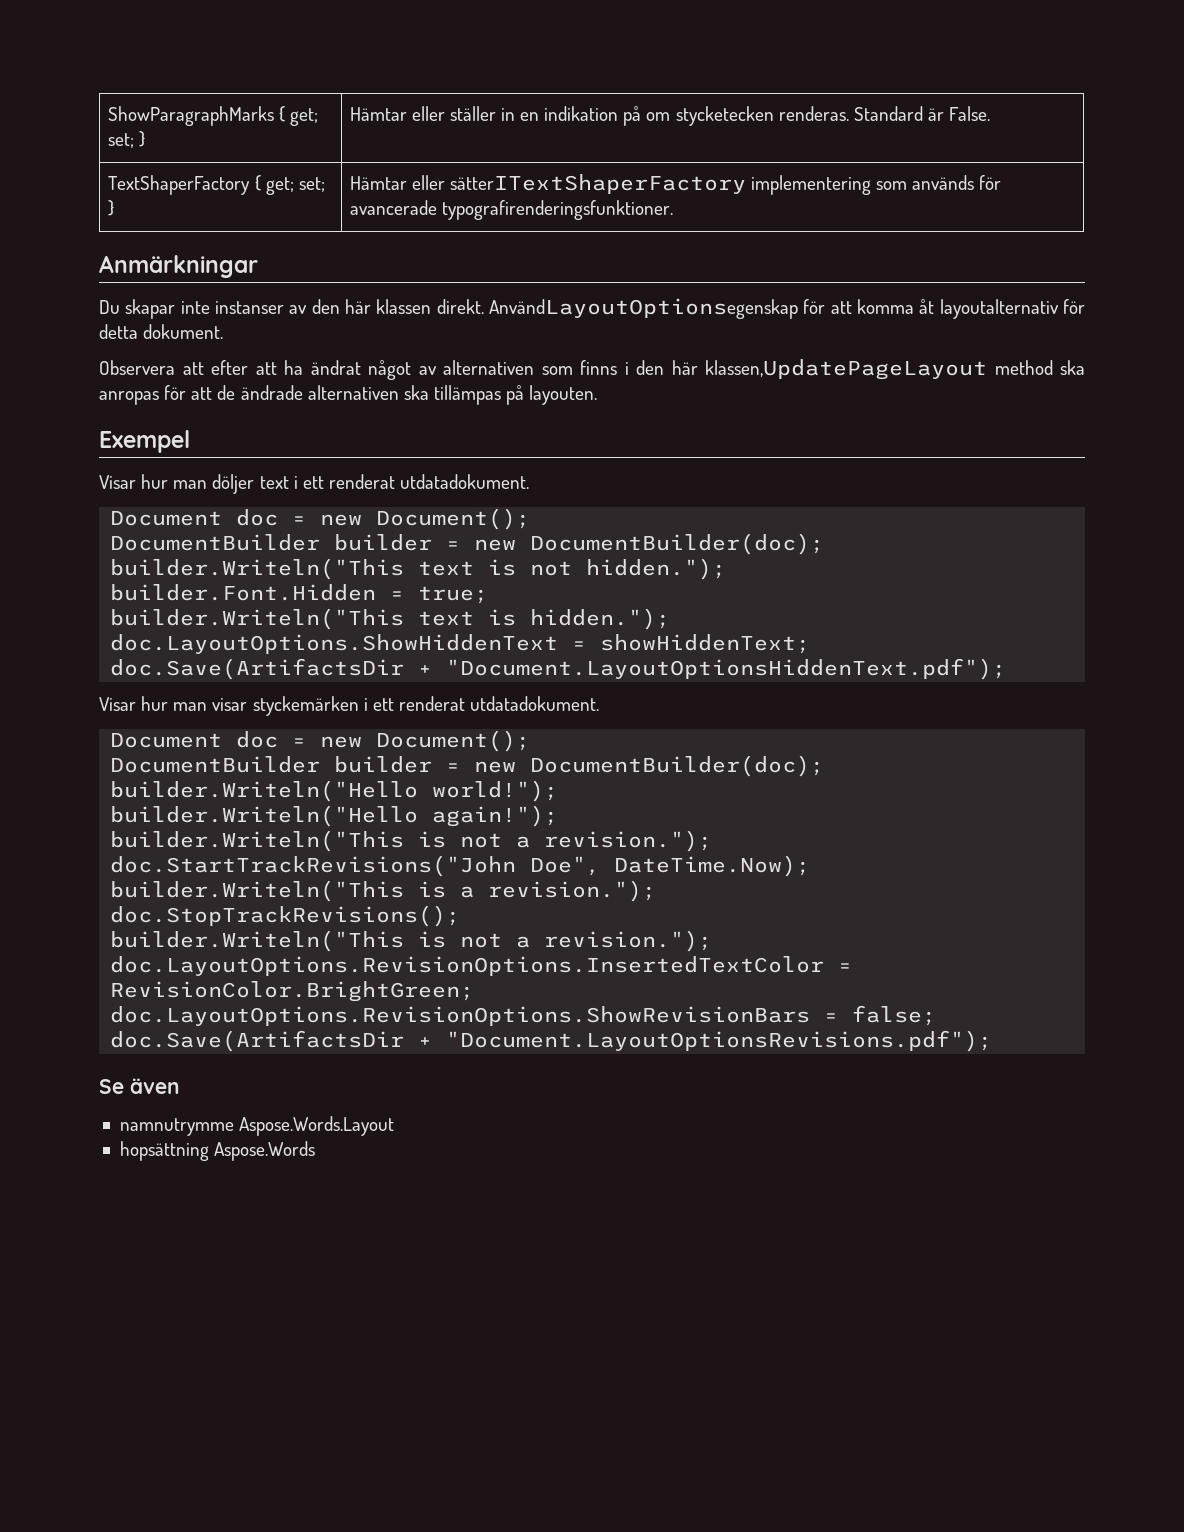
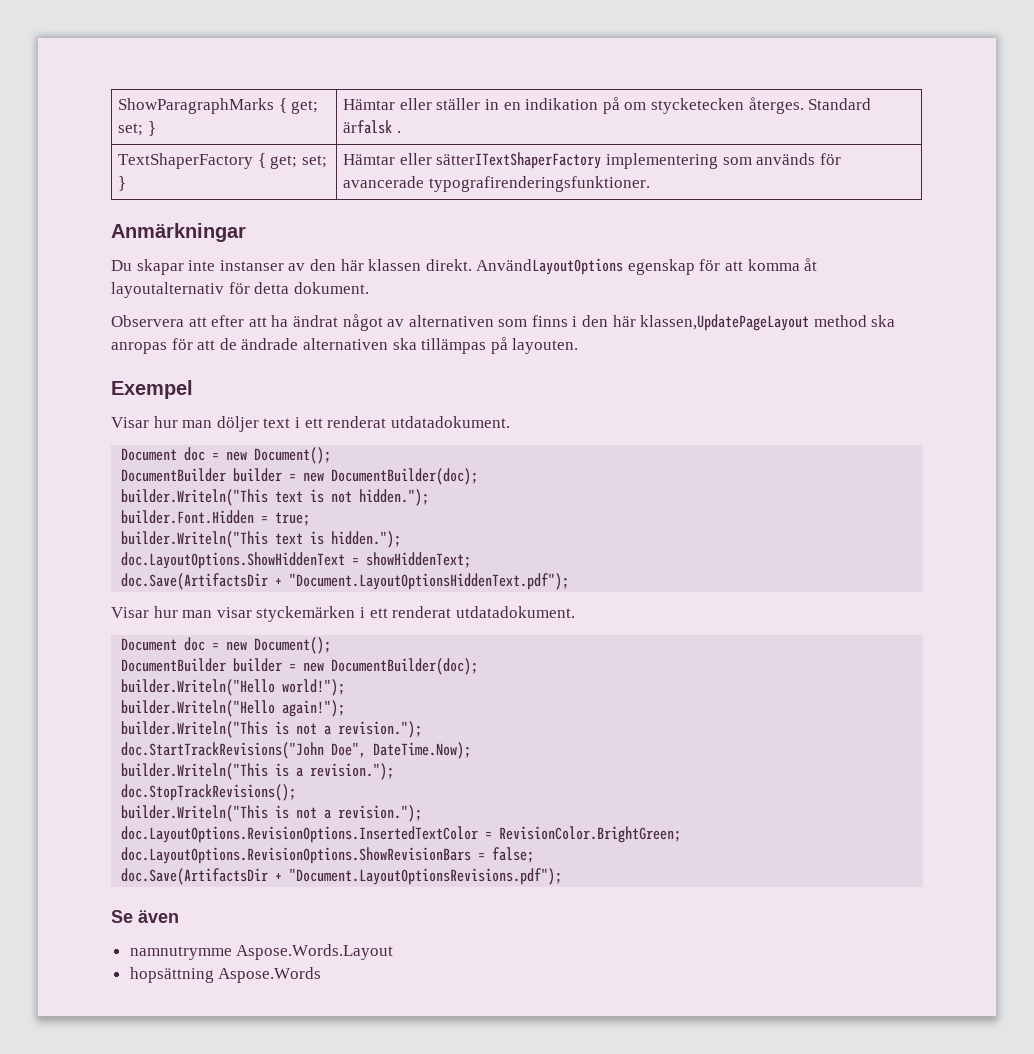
[778,106,991,121] renderas. Standard är False. -> [748,97,872,114] [343,120,401,134] återges. Standard ärfalsk .
[488,298,798,319] AnvändLayoutOptionsegenskap -> [476,258,695,275] AnvändLayoutOptions egenskap

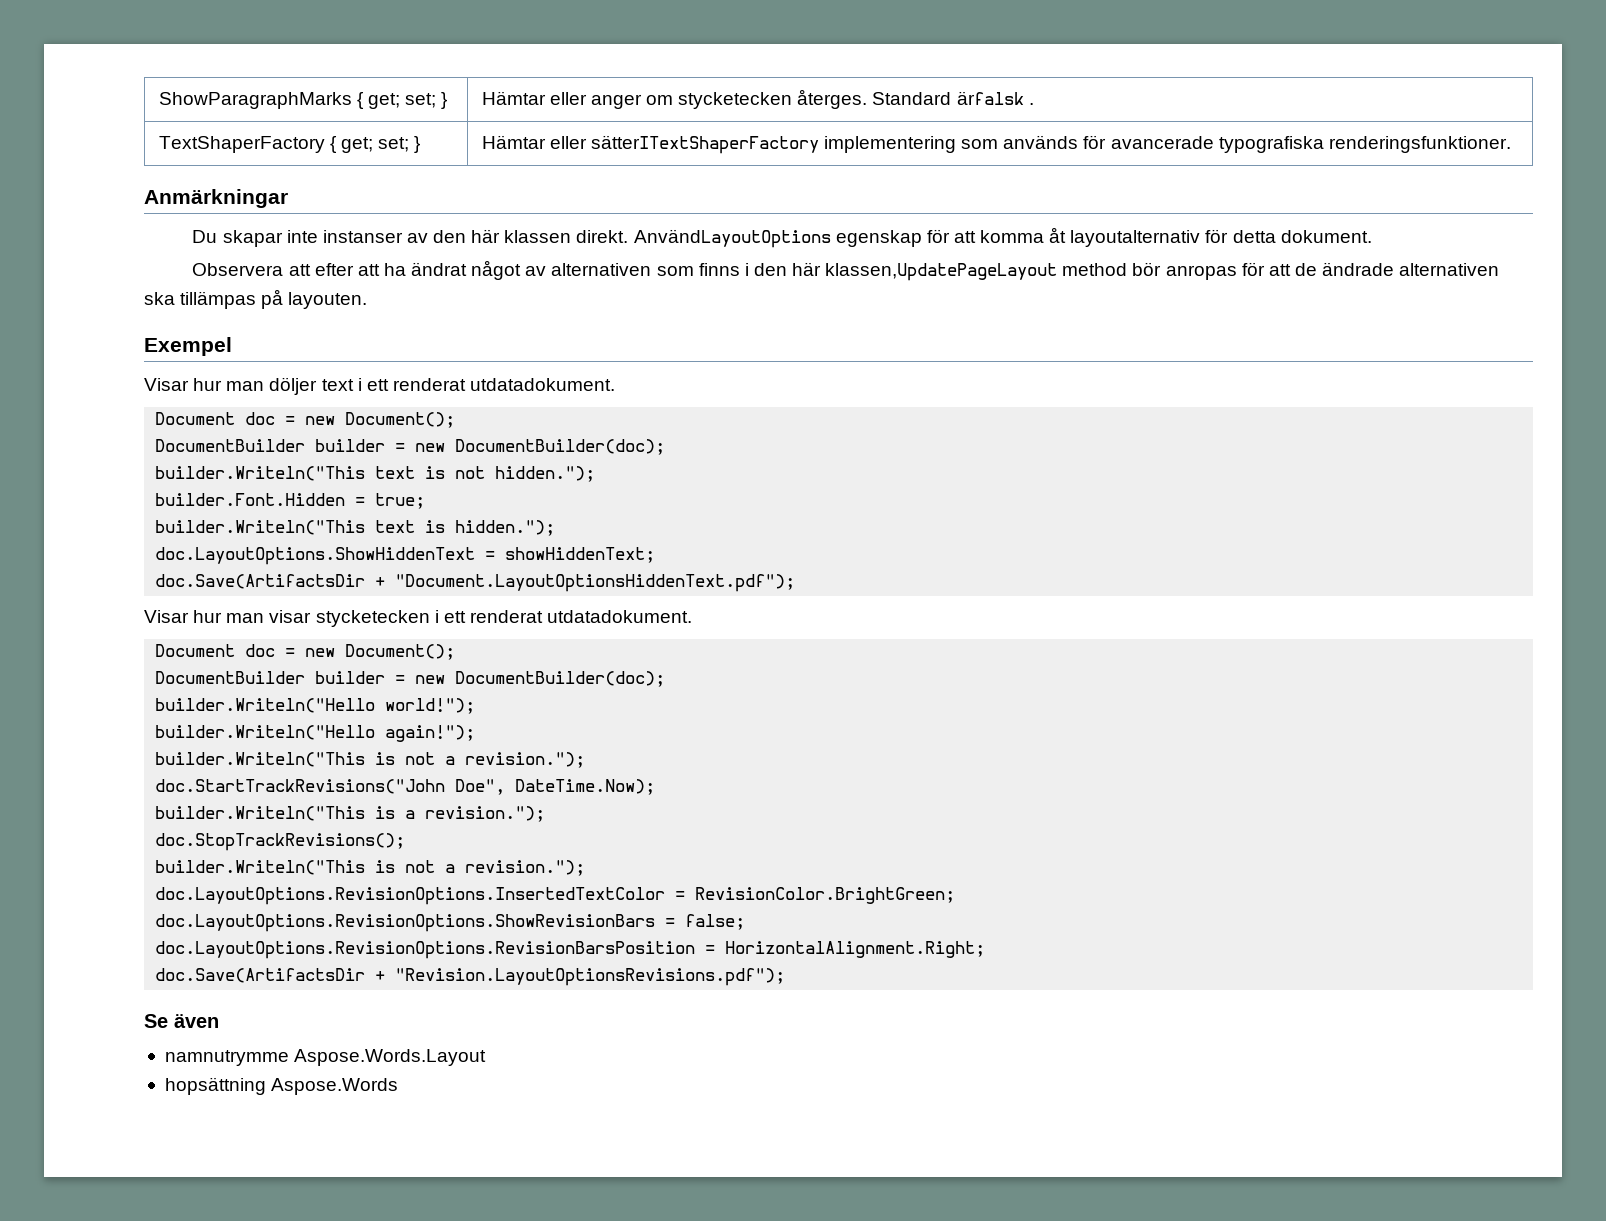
[436,97,620,114] ställer in en indikation på -> [590,94,642,109] anger
[428,176,650,192] typografirenderingsfunktioner. -> [1218,136,1511,153] typografiska renderingsfunktioner.
[871,315,896,327] ska -> [1132,262,1162,276] bör
[256,606,356,622] styckemärken -> [315,610,430,627] stycketecken
[121,868,563,885] // doc.Save(ArtifactsDir + "Document.LayoutOptionsRevisions.pdf"); -> [155,941,986,959] [155,968,786,986] // doc.LayoutOptions.RevisionOptions.RevisionBarsPosition = HorizontalAlignment.Right; // doc.Save(ArtifactsDir + "Revision.LayoutOptionsRevisions.pdf");

